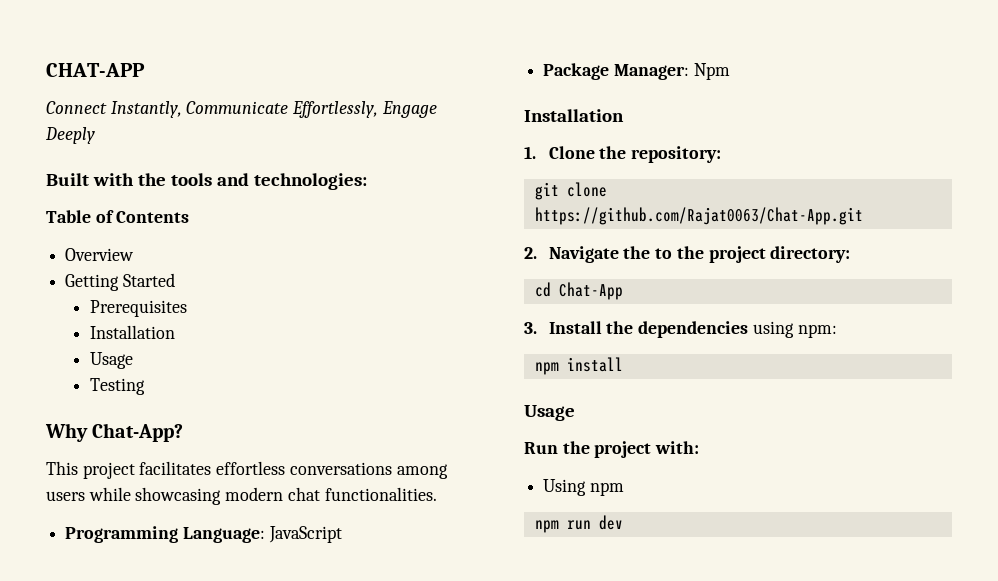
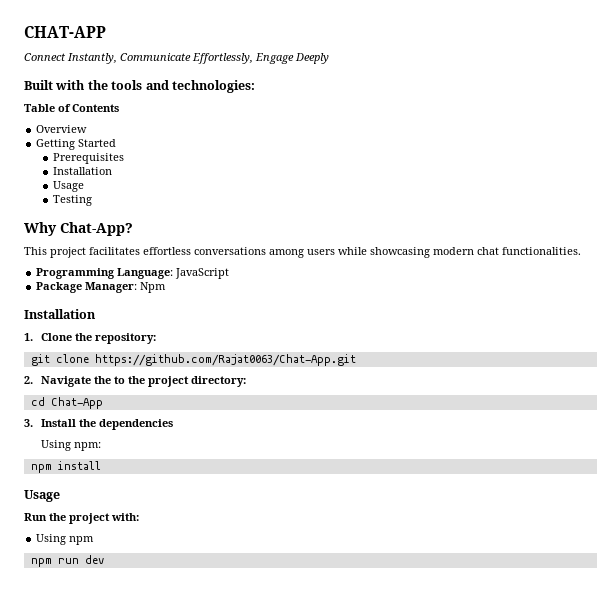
[752,321,794,338] using -> [40,440,71,451] // Using

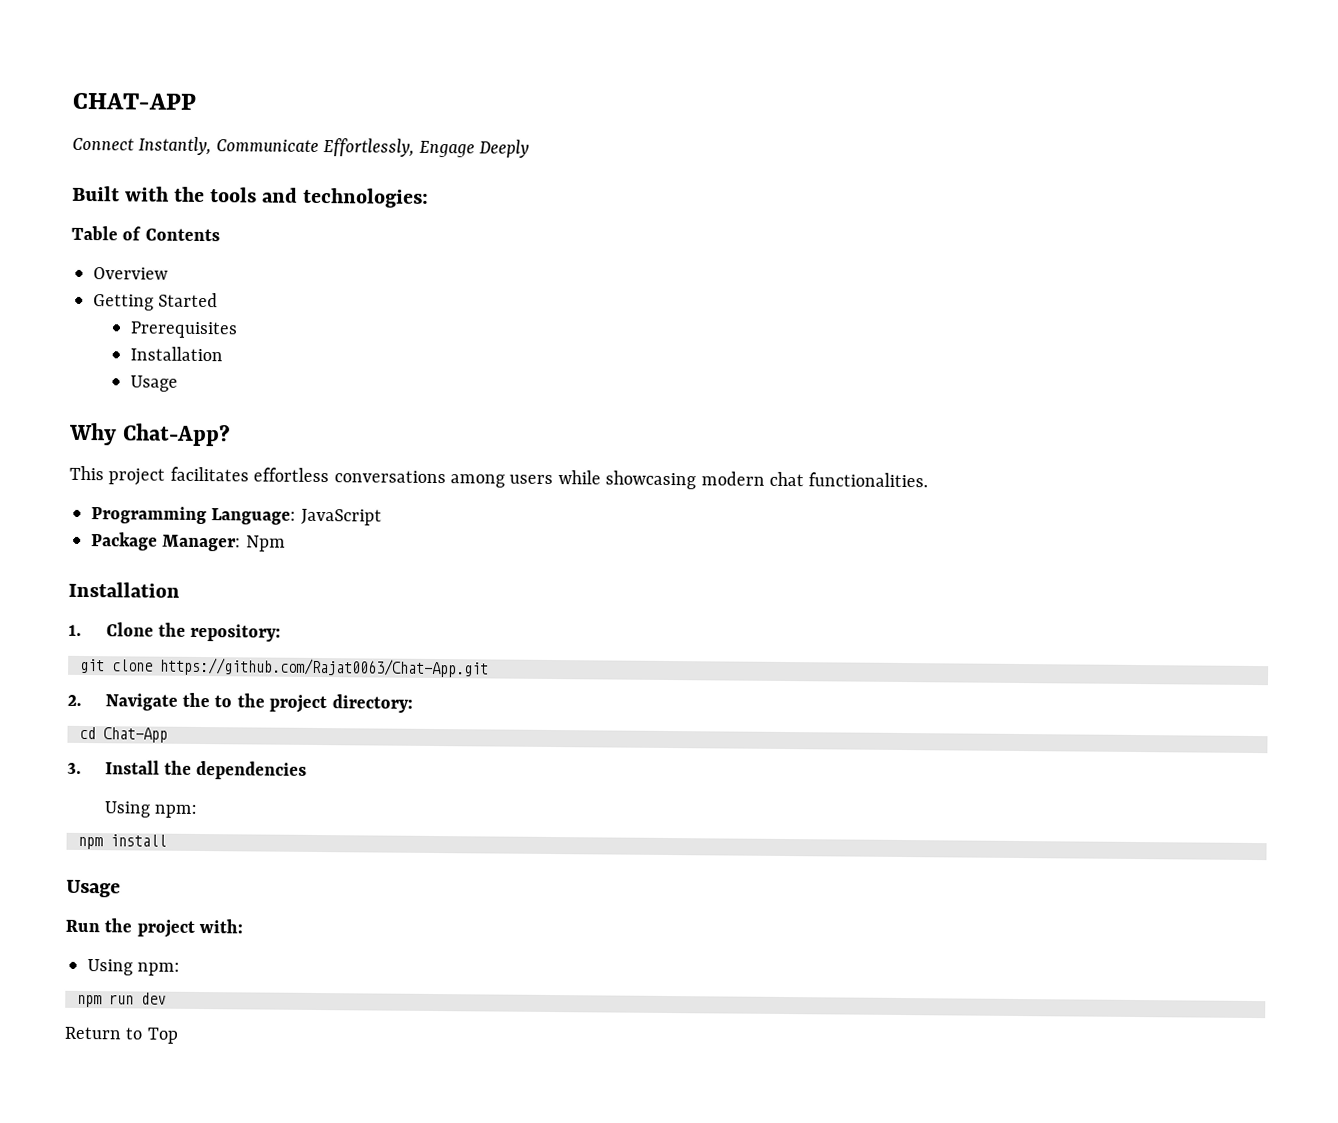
[53,195,93,206] // Testing -> (178, 383) none
[69,536,95,545] npm -> [137,962,181,976] npm:
(104, 559) none -> [64,1026,178,1044] // Return to Top

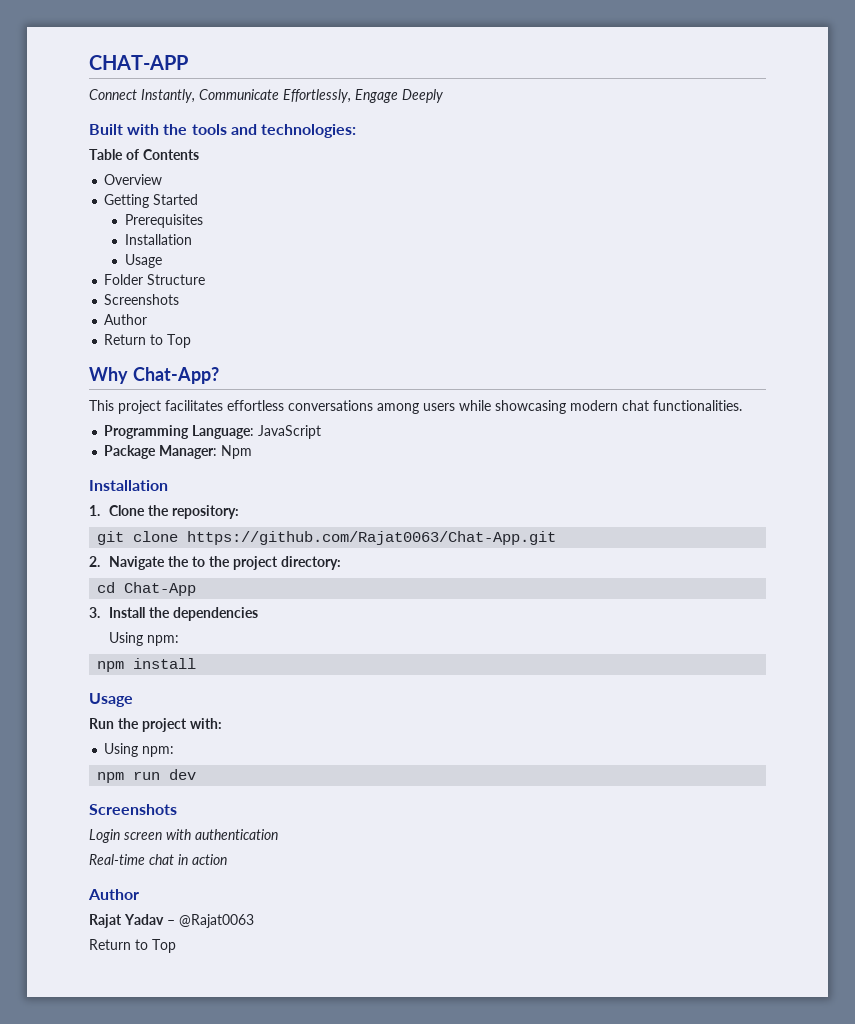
(178, 383) none -> [104,274,206,285] [104,294,180,305] [104,314,148,325] [104,334,192,348] // Folder Structure // Screenshots // Author // Return to Top
(166, 998) none -> [89,804,177,815] [89,829,278,843] [89,854,227,865] [88,889,139,900] [89,914,254,928] // Screenshots // Login screen with authentication // Real-time chat in action // Author // Rajat Yadav – @Rajat0063

